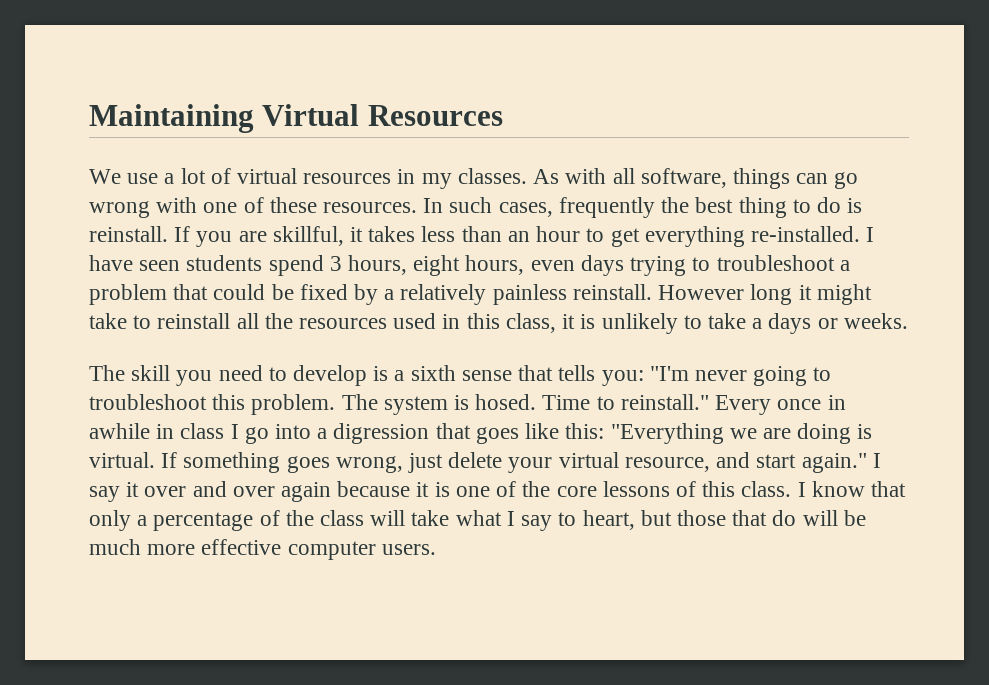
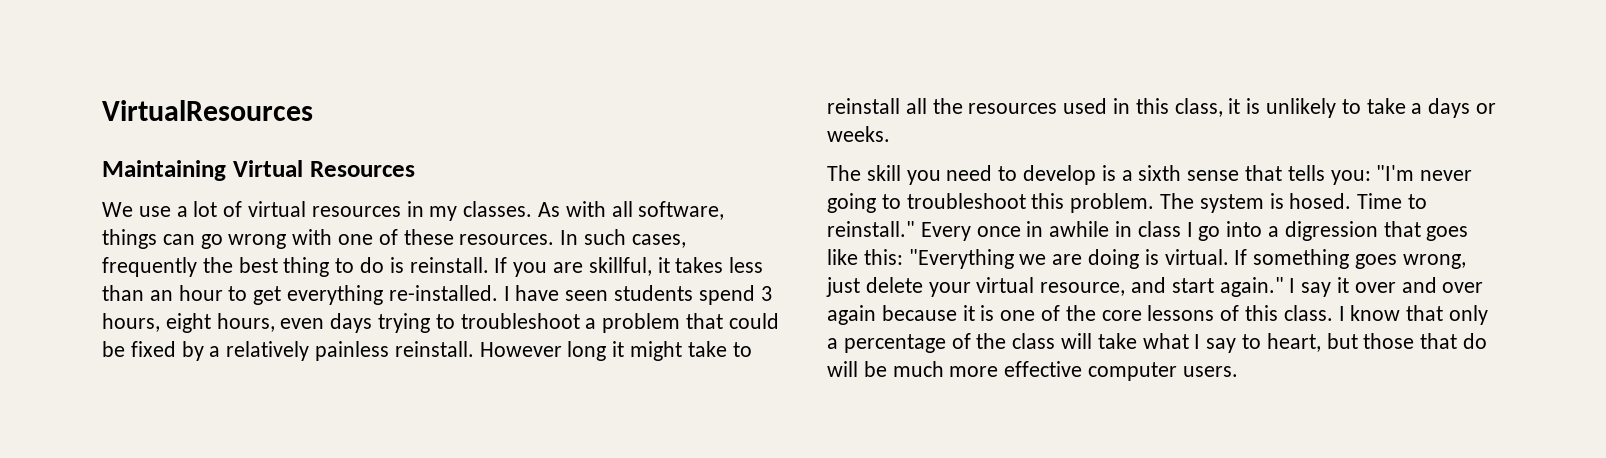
(89, 118) none -> [102,100,313,121] VirtualResources //

